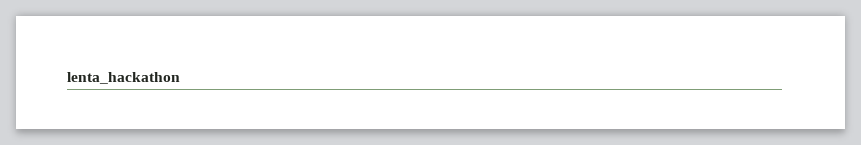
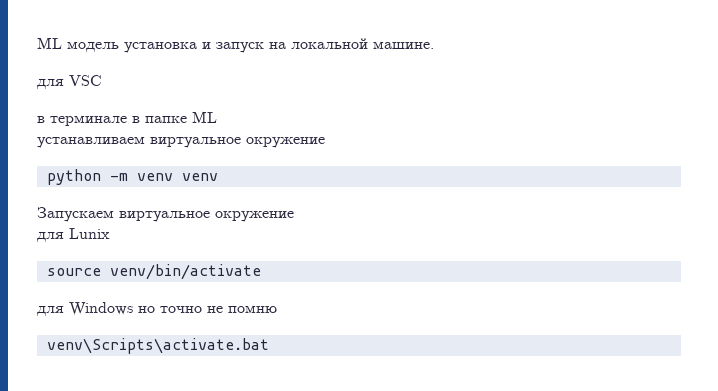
[67,72,180,84] lenta_hackathon -> [37,37,434,53] [37,75,102,89] [37,111,217,126] [37,136,325,148] [46,169,218,185] [37,207,294,222] [37,228,110,242] [46,264,261,280] [37,302,277,316] [46,338,269,354] ML модель установка и запуск на локальной машине. // для VSC // в терминале в папке ML // устанавливаем виртуальное окружение // python -m venv venv // Запускаем виртуальное окружение // для Lunix // source venv/bin/activate // для Windows но точно не помню // venv\Scripts\activate.bat

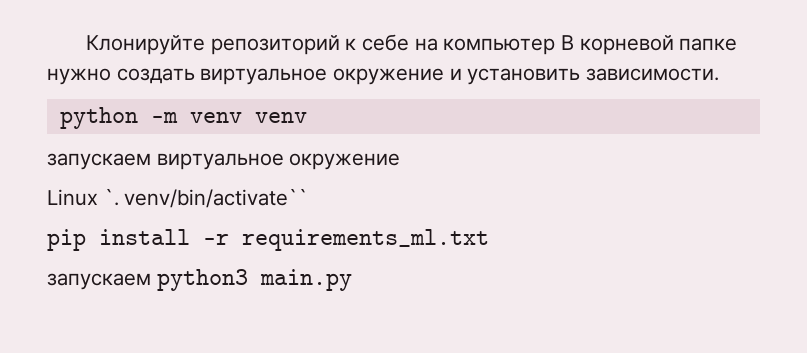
[37,37,434,53] [37,75,102,89] [37,111,217,126] [37,136,325,148] ML модель установка и запуск на локальной машине. // для VSC // в терминале в папке ML // устанавливаем виртуальное окружение -> [86,34,738,55] [47,68,720,85] Клонируйте репозиторий к себе на компьютер В корневой папке нужно создать виртуальное окружение и установить зависимости.
[37,207,294,222] [37,228,110,242] [46,264,261,280] [37,302,277,316] [46,338,269,354] Запускаем виртуальное окружение // для Lunix // source venv/bin/activate // для Windows но точно не помню // venv\Scripts\activate.bat -> [47,153,401,170] [47,188,309,208] [47,229,489,251] [47,269,352,291] запускаем виртуальное окружение // Linux `. venv/bin/activate`` // pip install -r requirements_ml.txt // запускаем python3 main.py

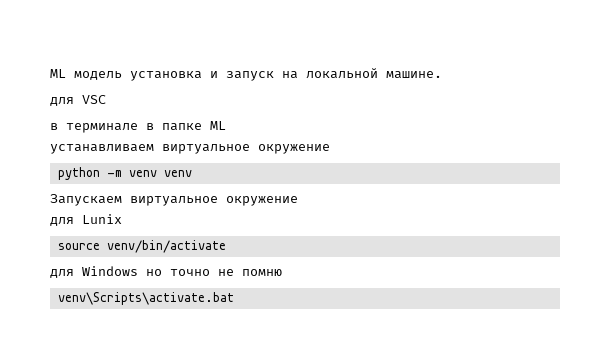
[86,34,738,55] [47,68,720,85] Клонируйте репозиторий к себе на компьютер В корневой папке нужно создать виртуальное окружение и установить зависимости. -> [50,68,442,81] [50,95,106,106] [50,121,226,133] [50,144,330,154] ML модель установка и запуск на локальной машине. // для VSC // в терминале в папке ML // устанавливаем виртуальное окружение
[47,153,401,170] [47,188,309,208] [47,229,489,251] [47,269,352,291] запускаем виртуальное окружение // Linux `. venv/bin/activate`` // pip install -r requirements_ml.txt // запускаем python3 main.py -> [50,194,298,206] [50,214,122,226] [57,240,226,253] [50,266,282,278] [57,292,234,305] Запускаем виртуальное окружение // для Lunix // source venv/bin/activate // для Windows но точно не помню // venv\Scripts\activate.bat

